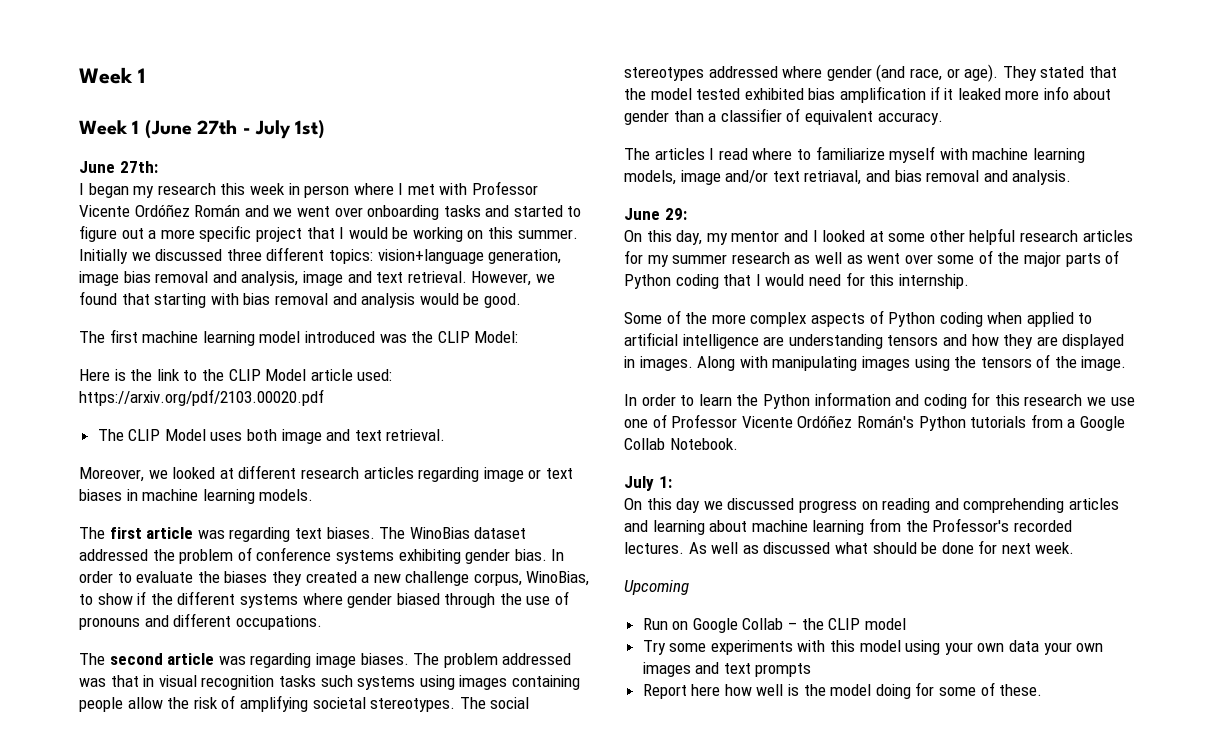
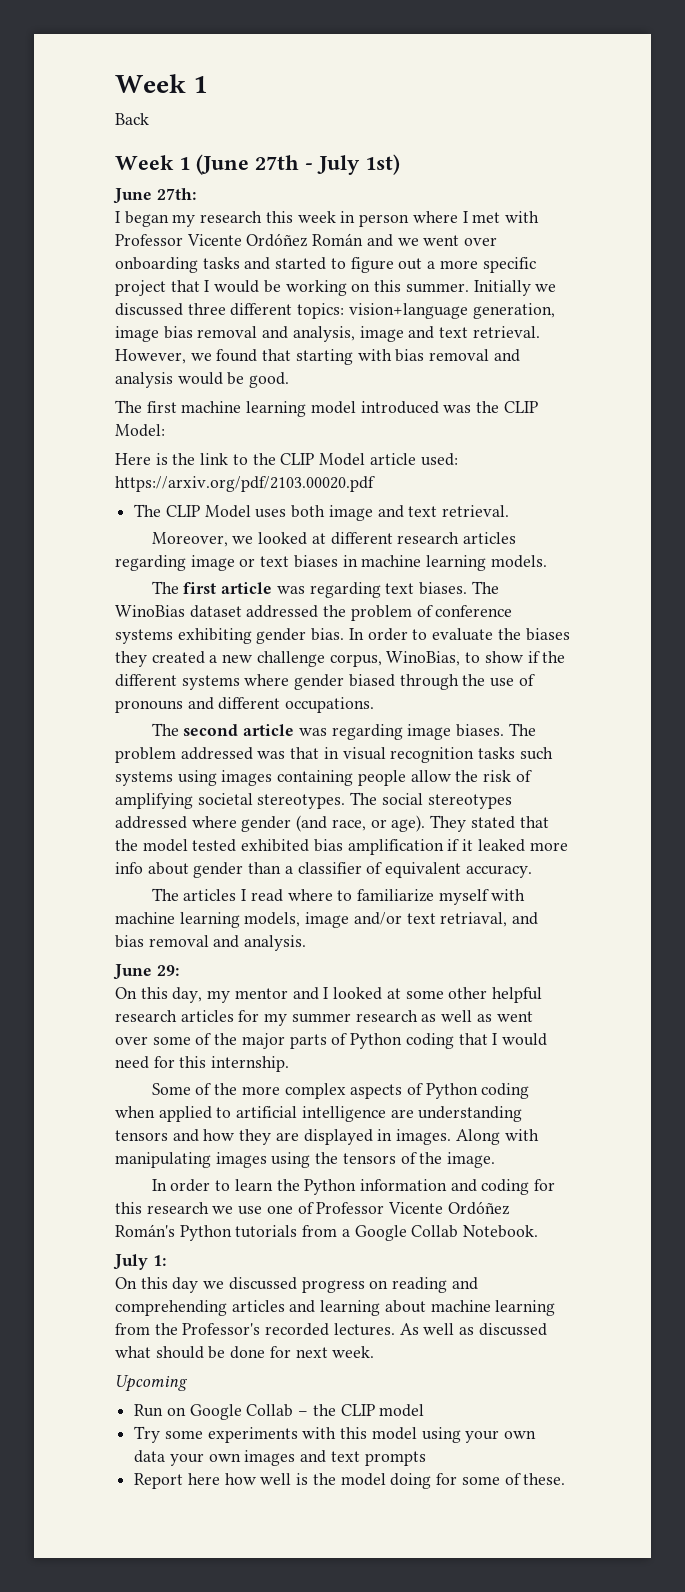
[79,67,145,84] Week 1 -> [115,74,208,93] [115,113,149,125] Week 1 // Back

